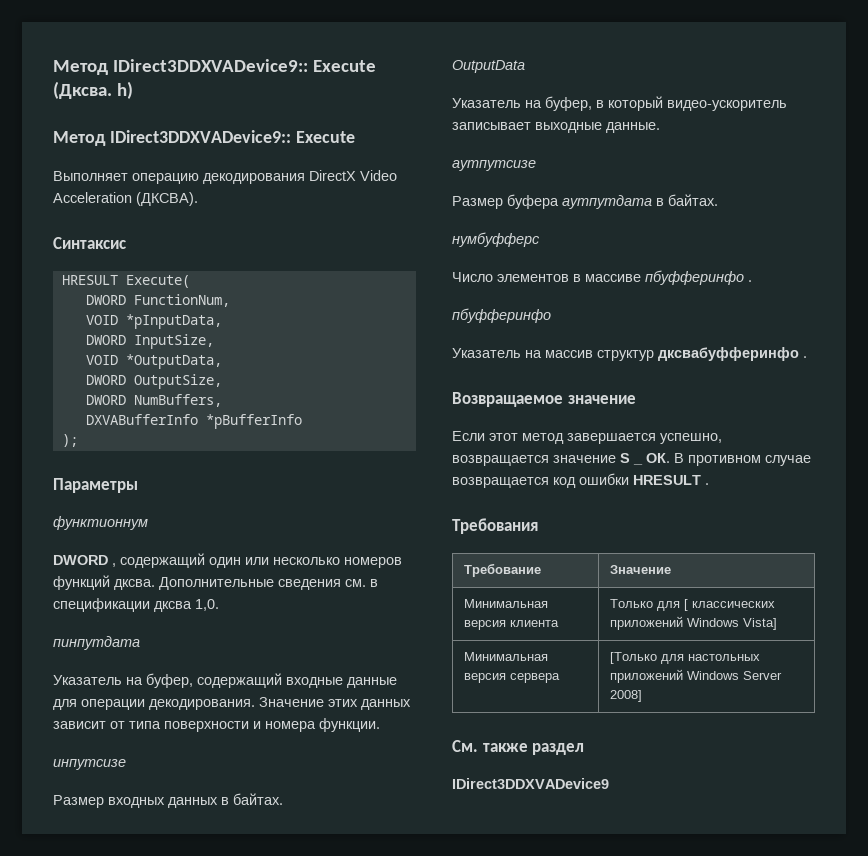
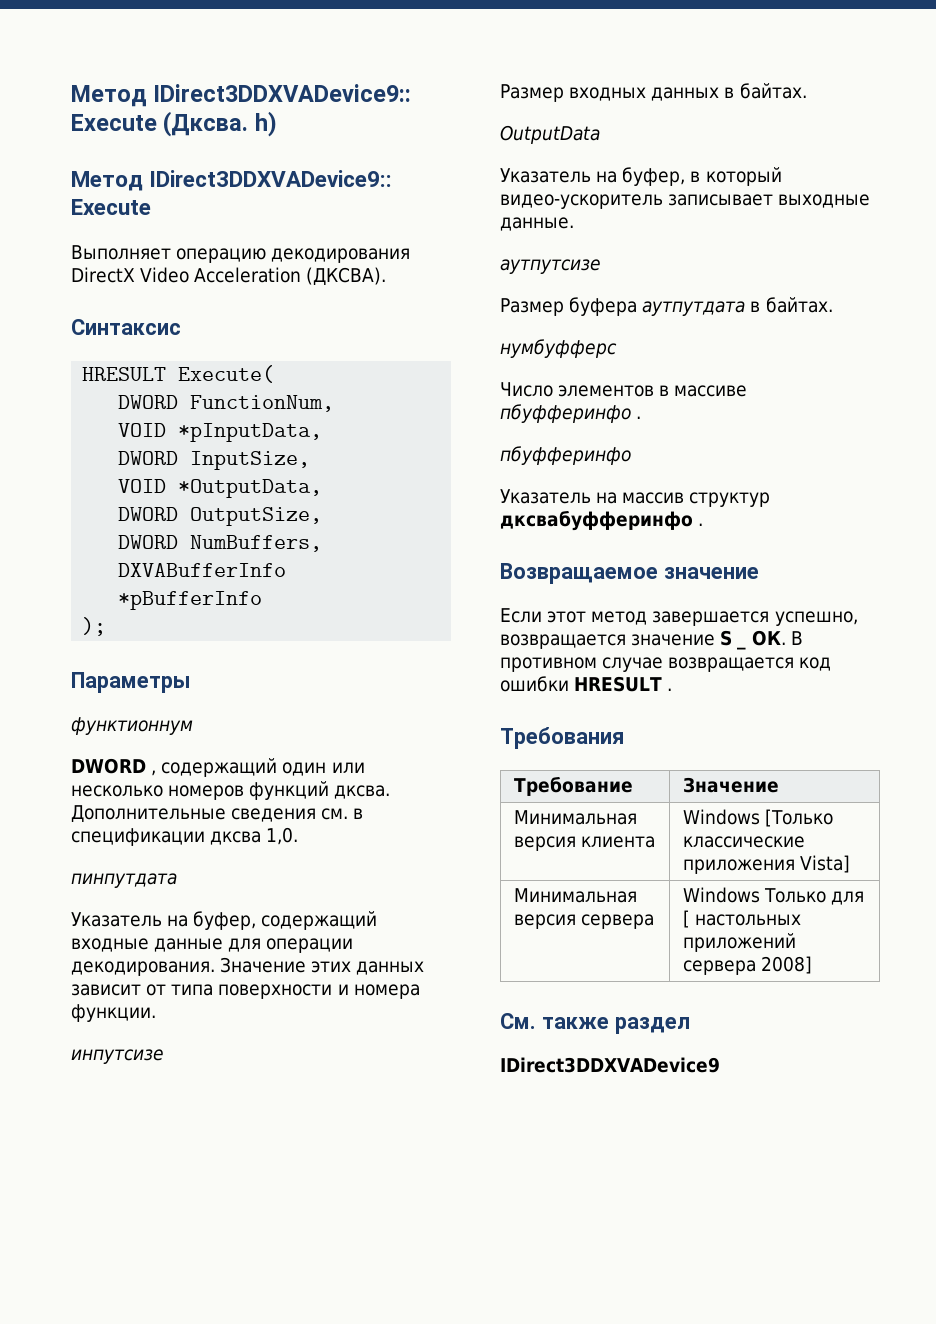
[609,599,775,611] [609,616,777,630] [463,652,548,661] [463,673,560,683] [609,652,760,664] [609,669,782,683] Только для [ классических приложений Windows Vista] // Минимальная версия сервера | [Только для настольных приложений Windows Server -> [682,809,833,827] [682,836,805,848] [682,855,850,874] [513,888,637,903] [513,914,654,929] [682,887,865,905] [682,910,801,928] [682,933,796,952] [682,960,756,975] Windows [Только классические приложения Vista] // Минимальная версия сервера | Windows Только для [ настольных приложений сервера

